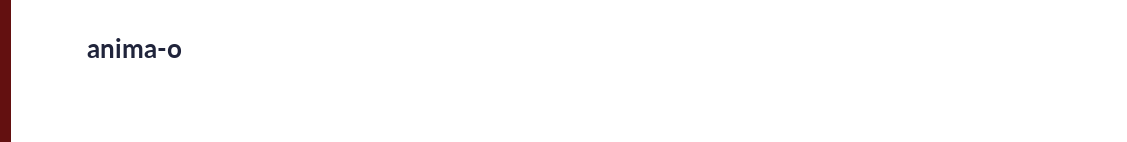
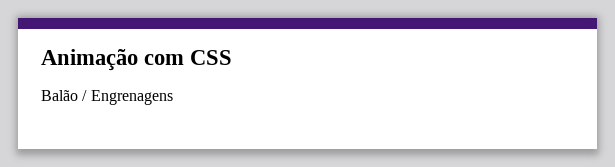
[87,38,182,58] anima-o -> [41,49,233,71] [41,90,173,105] Animação com CSS // Balão / Engrenagens

